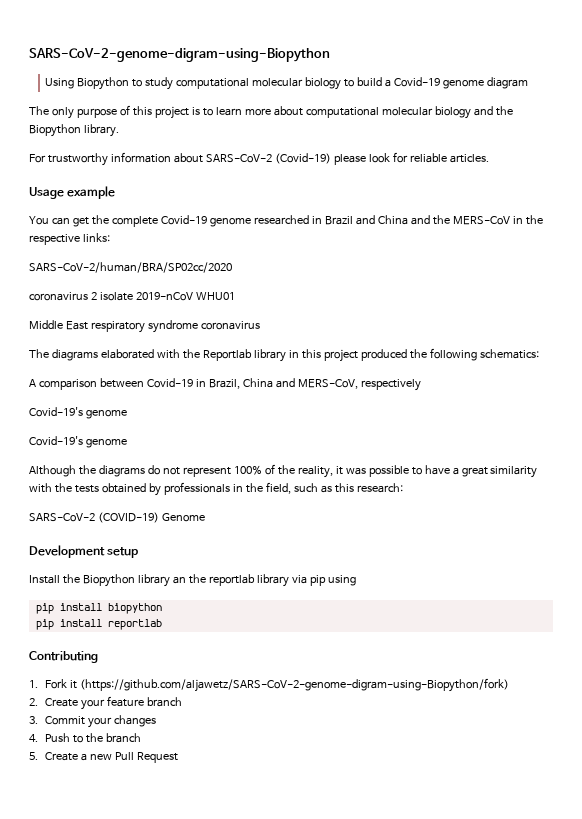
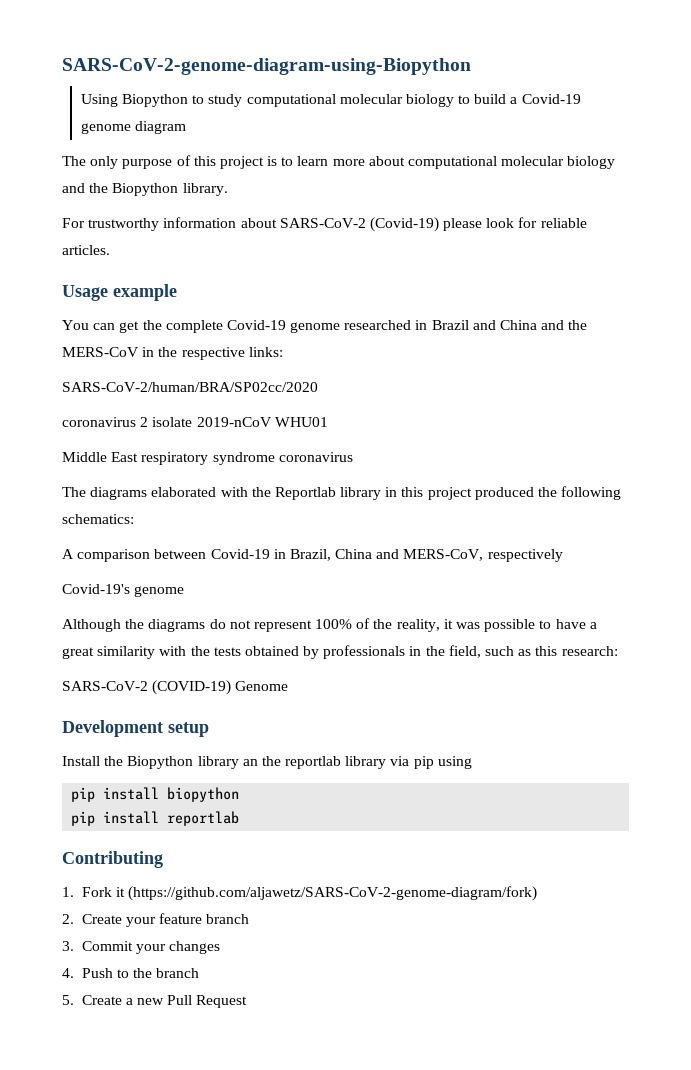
[29,48,330,62] SARS-CoV-2-genome-digram-using-Biopython -> [62,58,471,75] SARS-CoV-2-genome-diagram-using-Biopython
[29,436,127,448] // Covid-19's genome -> (185, 591) none
[80,678,510,692] (https://github.com/aljawetz/SARS-CoV-2-genome-digram-using-Biopython/fork) -> [128,886,538,901] (https://github.com/aljawetz/SARS-CoV-2-genome-diagram/fork)

